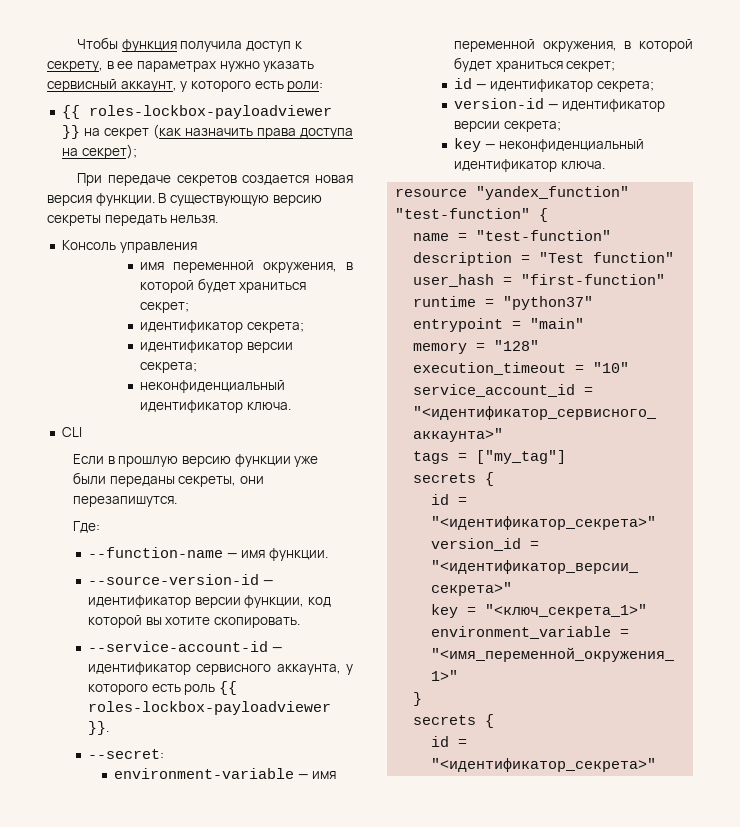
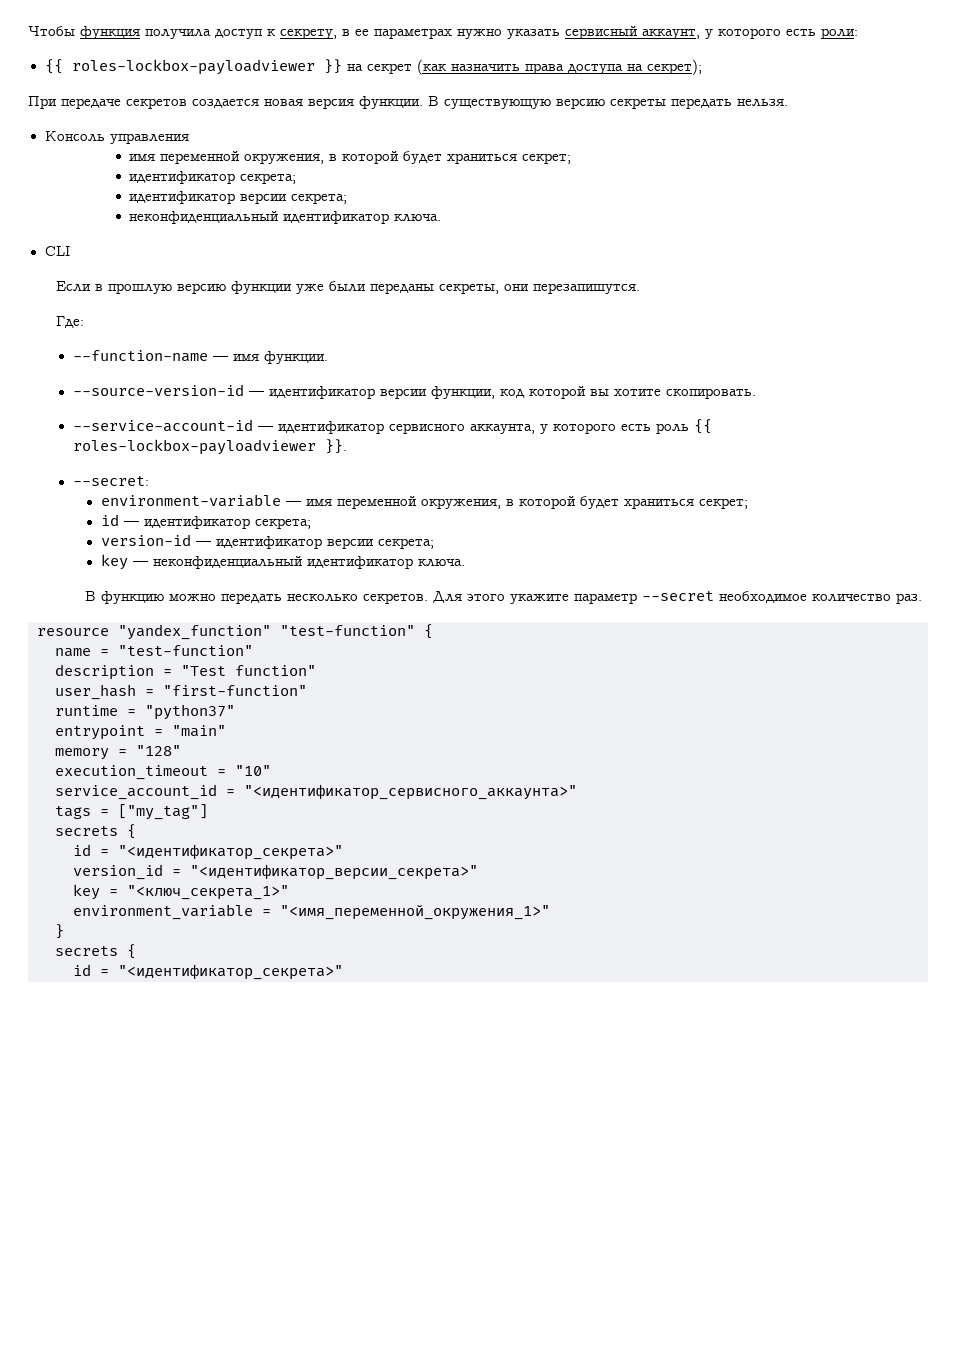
(605, 165) none -> [84,591,922,604] // В функцию можно передать несколько секретов. Для этого укажите параметр --secret необходимое количество раз.

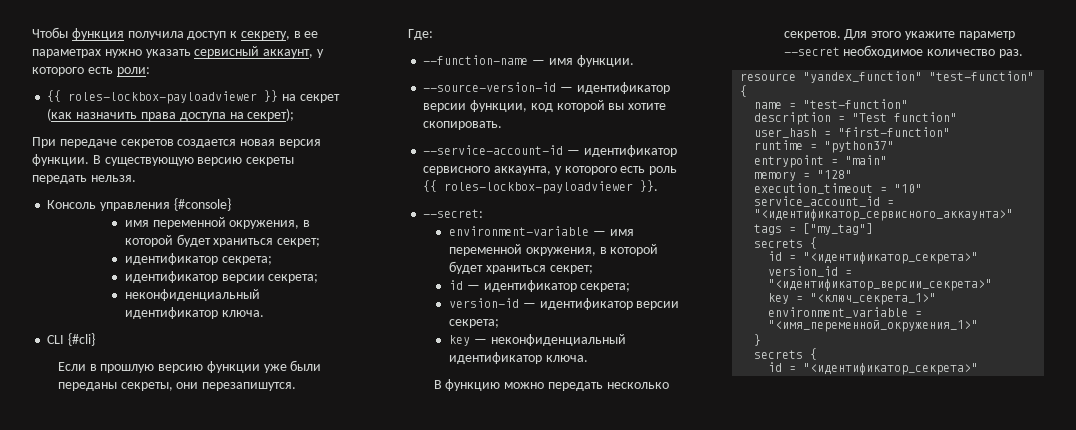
(189, 138) none -> [173,198,231,211] {#console}
(70, 251) none -> [68,333,96,346] {#cli}

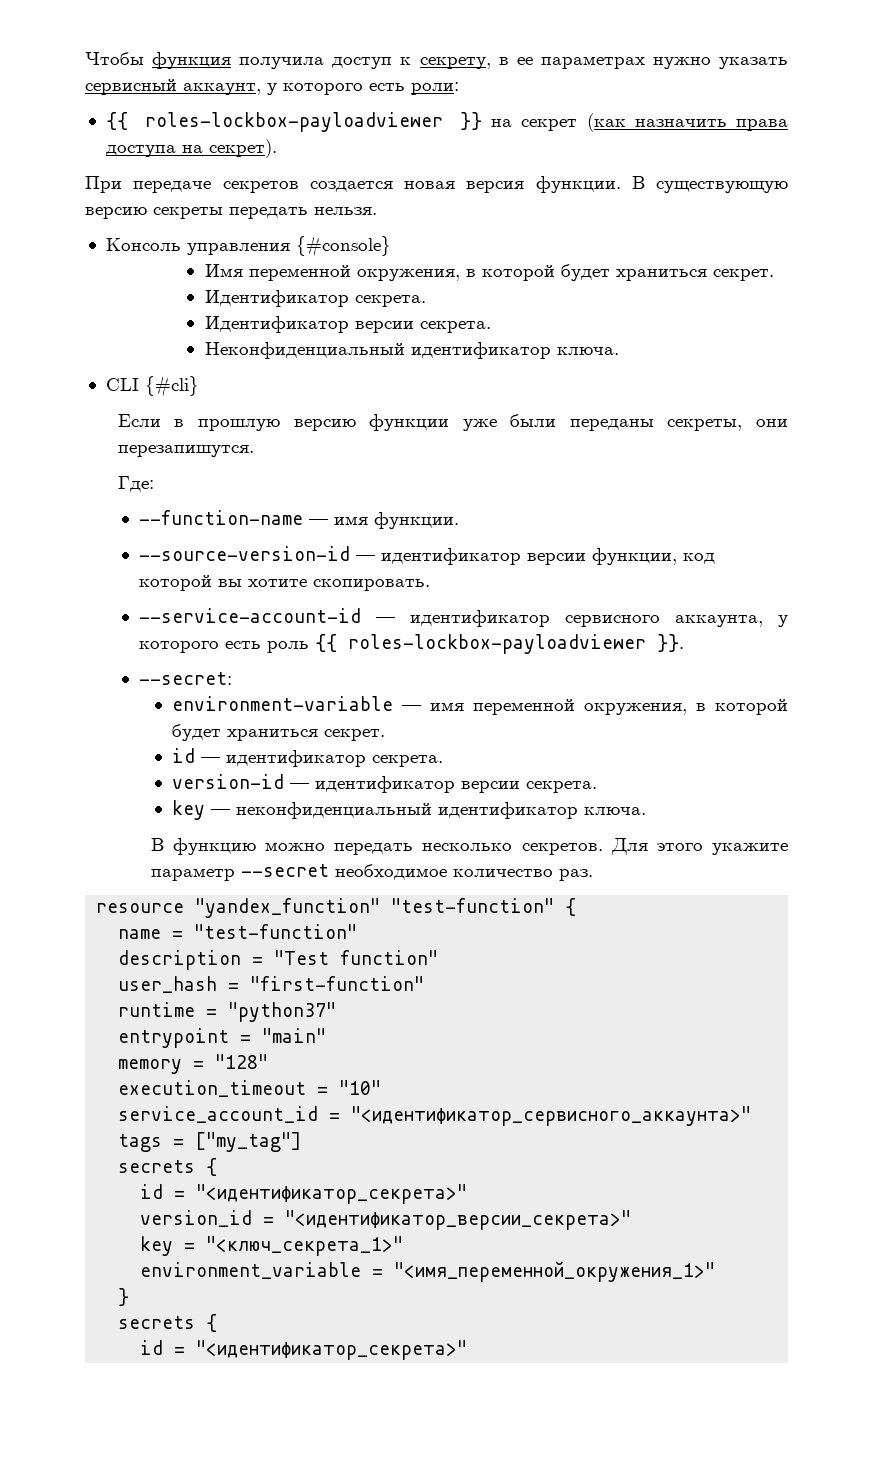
[247,108,295,121] секрет); -> [208,139,277,158] секрет).
[124,217,311,229] [124,234,321,247] [124,253,272,265] [124,271,319,283] [124,289,260,301] имя переменной окружения, в которой будет храниться секрет; // идентификатор секрета; // идентификатор версии секрета; // неконфиденциальный -> [204,264,774,281] [204,290,426,307] [204,316,491,333] [204,342,405,359] Имя переменной окружения, в которой будет храниться секрет. // Идентификатор секрета. // Идентификатор версии секрета. // Неконфиденциальный
[549,265,593,274] секрет; -> [323,729,385,741] секрет.
[580,283,631,292] секрета; -> [371,755,443,767] секрета.
[448,319,499,328] секрета; -> [525,781,597,793] секрета.

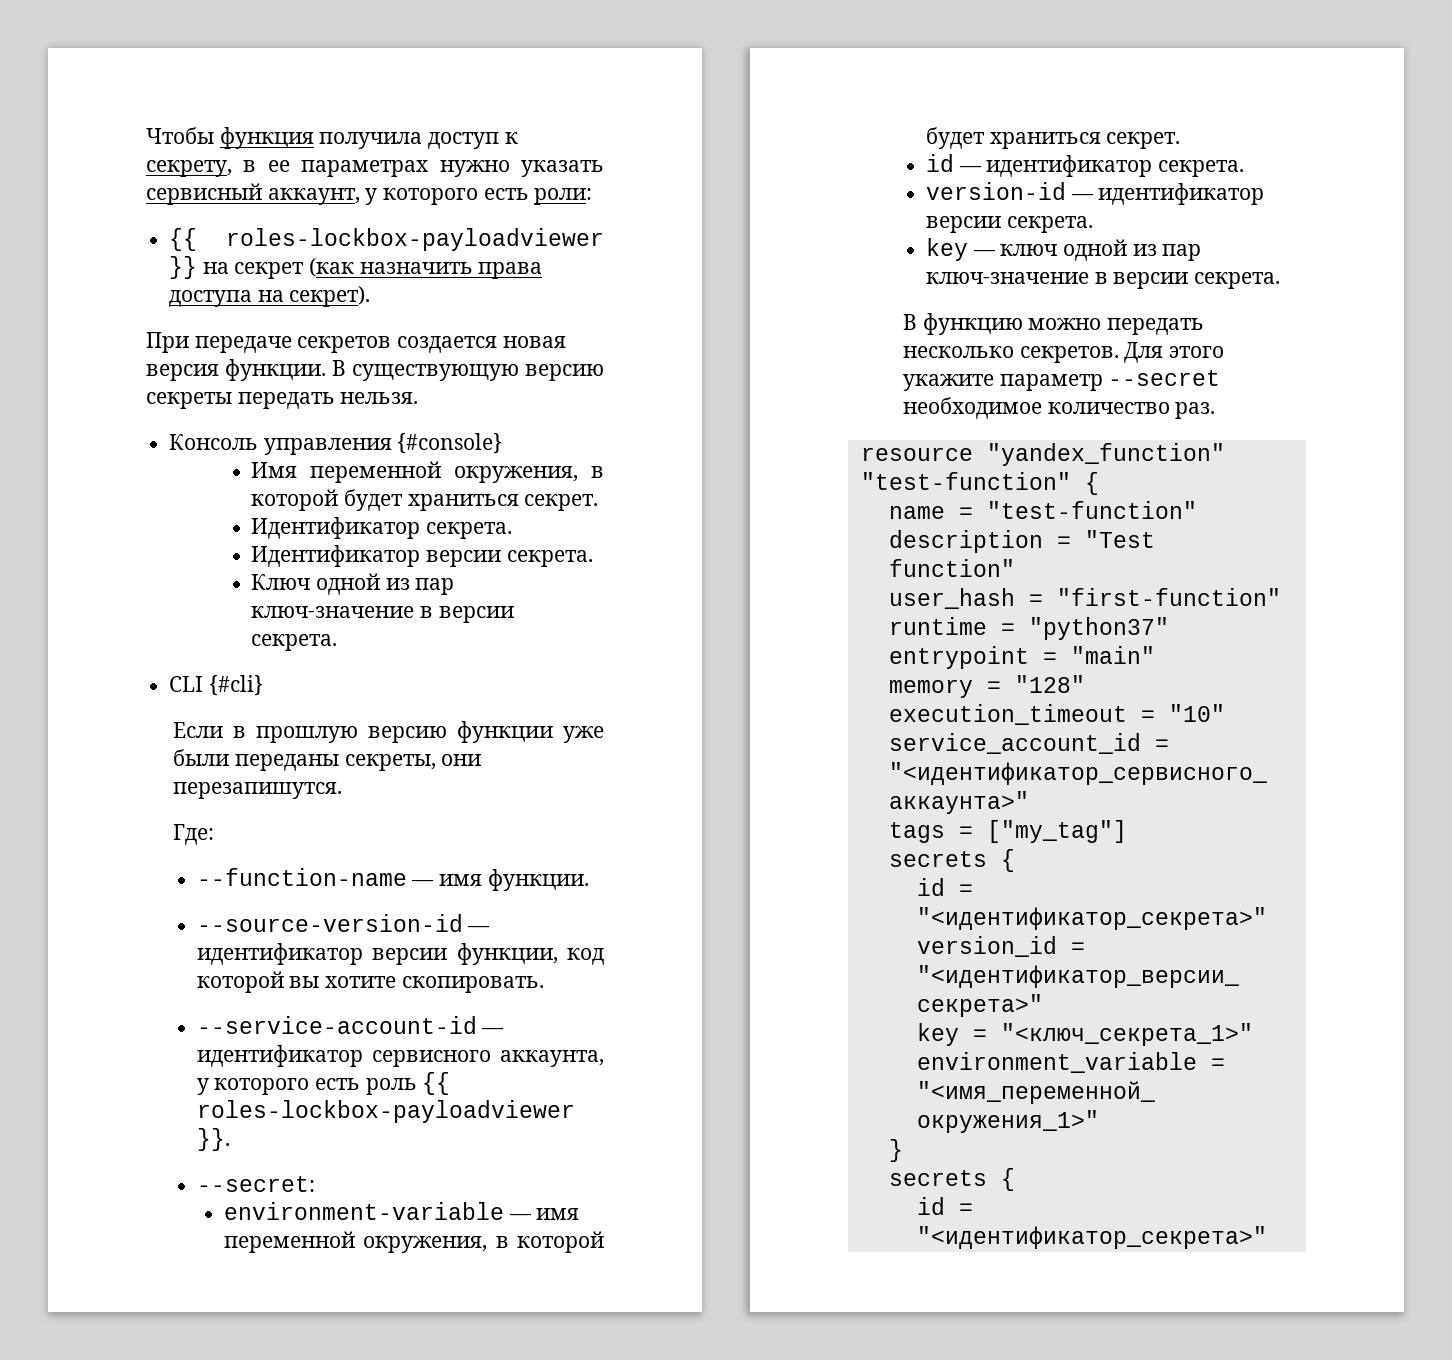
[204,342,619,359] Неконфиденциальный идентификатор ключа. -> [251,573,455,595] [251,606,514,623] [251,634,338,651] Ключ одной из пар ключ-значение в версии секрета.
[235,802,646,819] неконфиденциальный идентификатор ключа. -> [1000,239,1202,261] [926,272,1281,289] ключ одной из пар ключ-значение в версии секрета.

